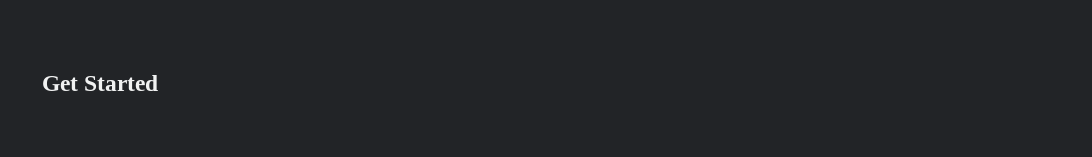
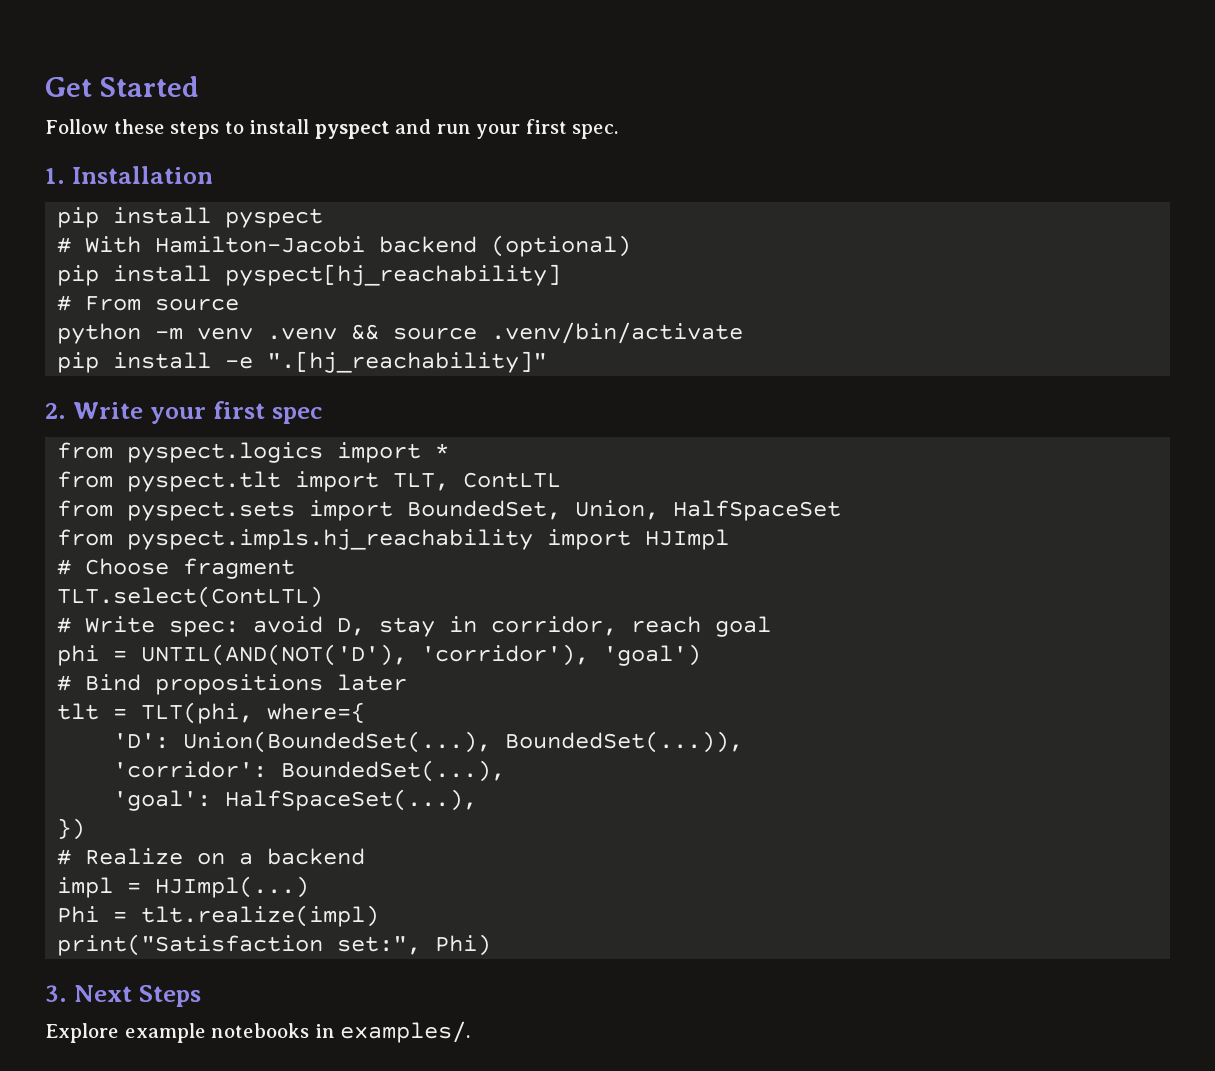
(159, 83) none -> [45,119,619,139] [45,166,213,184] [57,207,324,228] [57,235,632,257] [57,264,562,286] [57,295,240,311] [57,322,744,344] [57,351,548,373] [45,401,322,424] [57,442,450,463] [57,471,562,492] [57,500,842,521] [57,529,730,550] [57,558,296,579] [57,586,324,608] [57,616,772,637] [57,644,702,666] [57,674,408,695] [57,702,366,724] [113,731,744,753] [113,760,506,782] [113,789,478,811] [57,818,86,840] [57,848,366,865] [57,876,310,898] [57,905,380,927] [57,934,492,956] [45,985,201,1007] [45,1021,471,1043] // Follow these steps to install pyspect and run your first spec. // 1. Installation // pip install pyspect // # With Hamilton–Jacobi backend (optional) // pip install pyspect[hj_reachability] // # From source // python -m venv .venv && source .venv/bin/activate // pip install -e ".[hj_reachability]" // 2. Write your first spec // from pyspect.logics import * // from pyspect.tlt import TLT, ContLTL // from pyspect.sets import BoundedSet, Union, HalfSpaceSet // from pyspect.impls.hj_reachability import HJImpl // # Choose fragment // TLT.select(ContLTL) // # Write spec: avoid D, stay in corridor, reach goal // phi = UNTIL(AND(NOT('D'), 'corridor'), 'goal') // # Bind propositions later // tlt = TLT(phi, where={ // 'D': Union(BoundedSet(...), BoundedSet(...)), // 'corridor': BoundedSet(...), // 'goal': HalfSpaceSet(...), // }) // # Realize on a backend // impl = HJImpl(...) // Phi = tlt.realize(impl) // print("Satisfaction set:", Phi) // 3. Next Steps // Explore example notebooks in examples/.

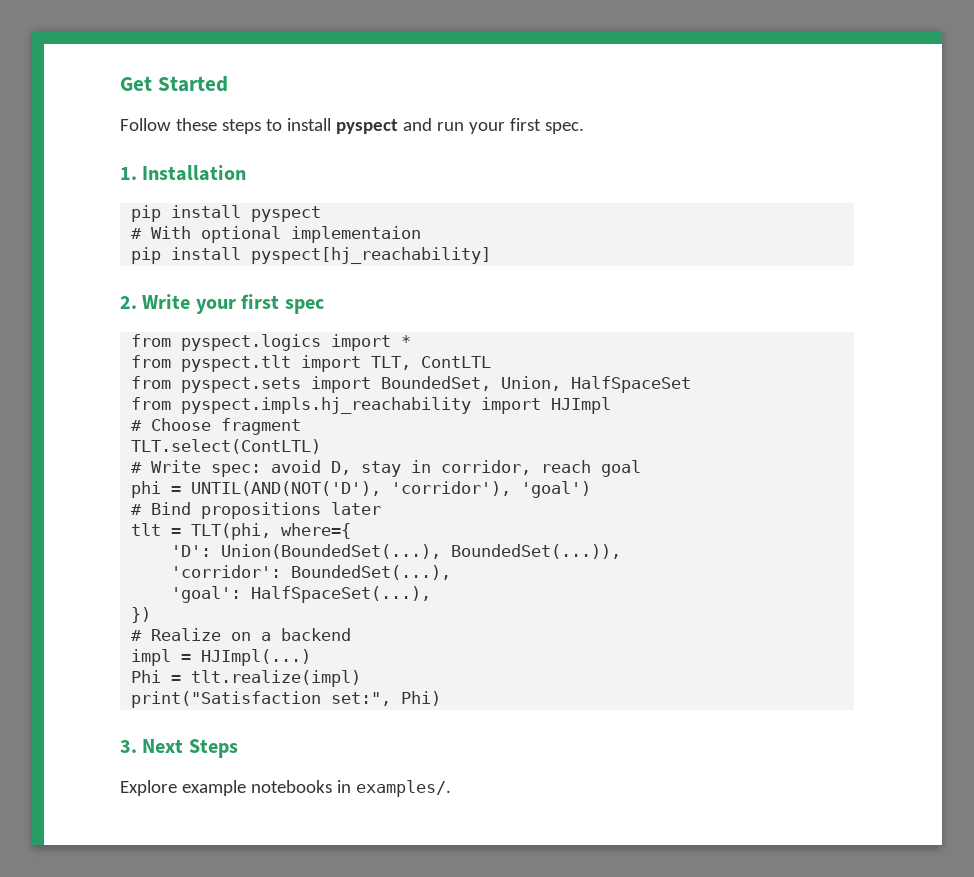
[155,235,632,257] Hamilton–Jacobi backend (optional) -> [201,226,422,243] optional implementaion
[57,295,240,311] [57,322,744,344] [57,351,548,373] // # From source // python -m venv .venv && source .venv/bin/activate // pip install -e ".[hj_reachability]" -> (492, 255) none

